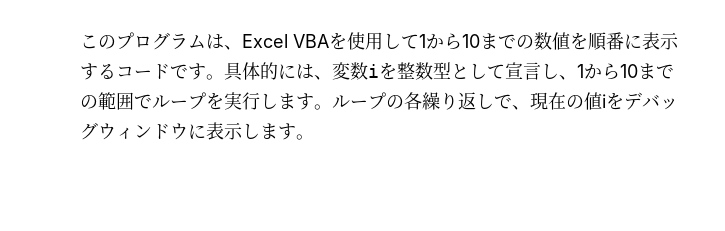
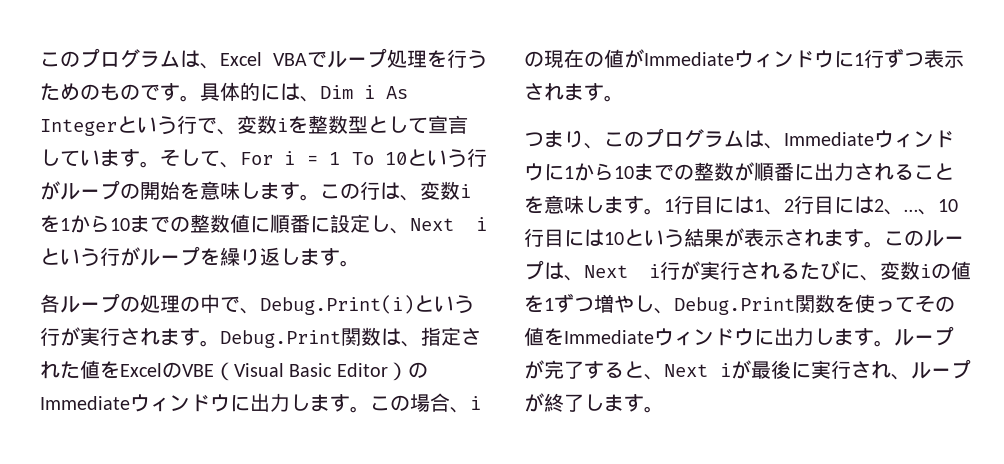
[329,32,679,51] [80,63,170,80] を使用して1から10までの数値を順番に表示するコード -> [307,48,487,69] [40,83,140,101] でループ処理を行うためのもの
(332, 77) none -> [320,85,408,99] [40,115,237,136] Dim i As Integerという行で、
[559,63,674,80] [80,92,678,110] [80,122,243,140] 、1から10までの範囲でループを実行します。ループの各繰り返しで、現在の値iをデバッグウィンドウに表示 -> [60,148,487,168] [40,180,471,201] [40,214,487,234] [40,246,360,267] [40,293,474,315] [40,327,481,348] [40,360,428,381] [40,393,481,413] [524,48,964,68] [524,83,624,102] [524,128,954,149] [524,162,954,181] [524,195,958,215] [524,228,964,248] [524,260,971,281] [524,293,955,315] [524,326,954,347] [524,359,971,380] [524,393,584,412] ています。そして、For i = 1 To 10という行がループの開始を意味します。この行は、変数iを1から10までの整数値に順番に設定し、Next iという行がループを繰り返します。 // 各ループの処理の中で、Debug.Print(i)という行が実行されます。Debug.Print関数は、指定された値をExcelのVBE（Visual Basic Editor）のImmediateウィンドウに出力します。この場合、iの現在の値がImmediateウィンドウに1行ずつ表示されます。 // つまり、このプログラムは、Immediateウィンドウに1から10までの整数が順番に出力されることを意味します。1行目には1、2行目には2、…、10行目には10という結果が表示されます。このループは、Next i行が実行されるたびに、変数iの値を1ずつ増やし、Debug.Print関数を使ってその値をImmediateウィンドウに出力します。ループが完了すると、Next iが最後に実行され、ループが終了

